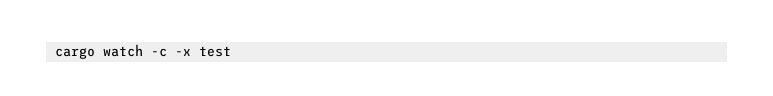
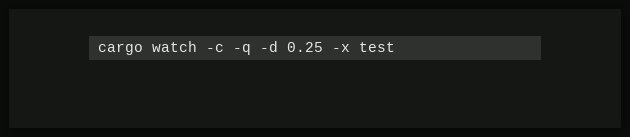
(167, 52) none -> [232,41,323,55] -q -d 0.25

